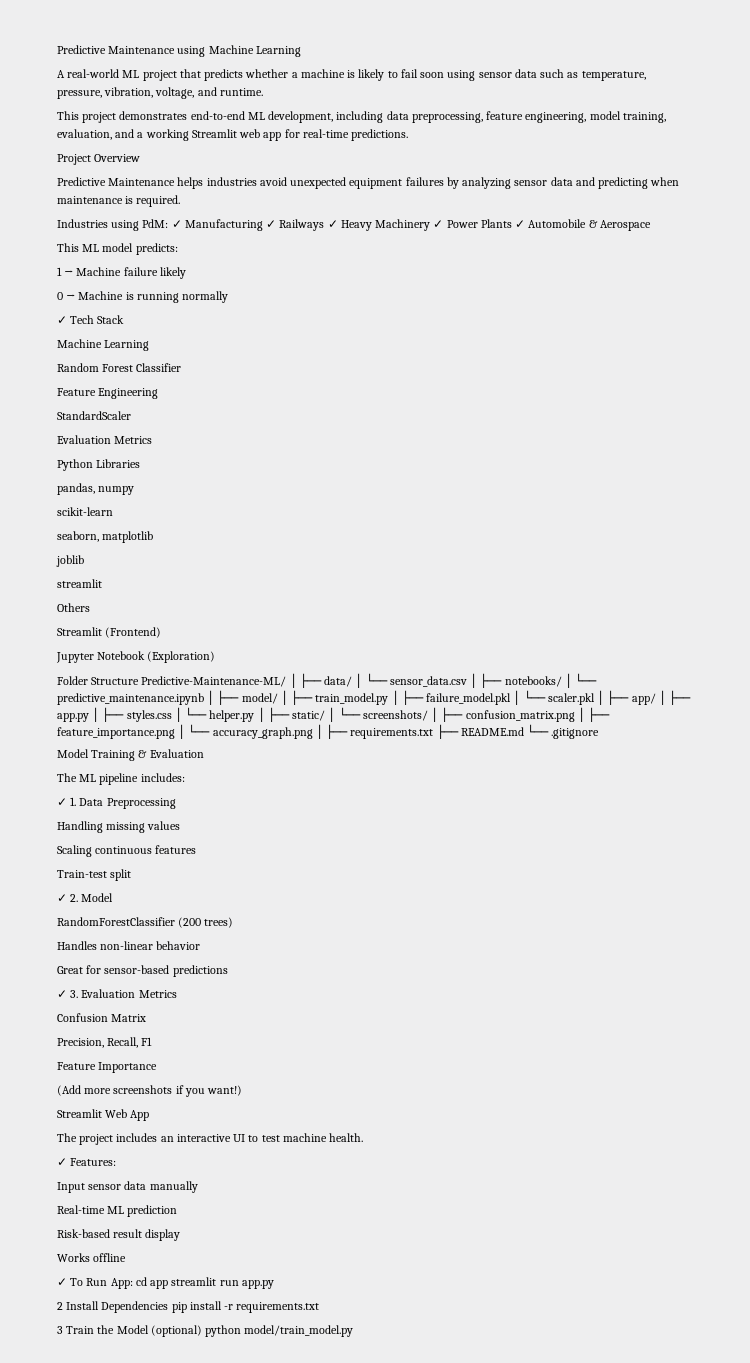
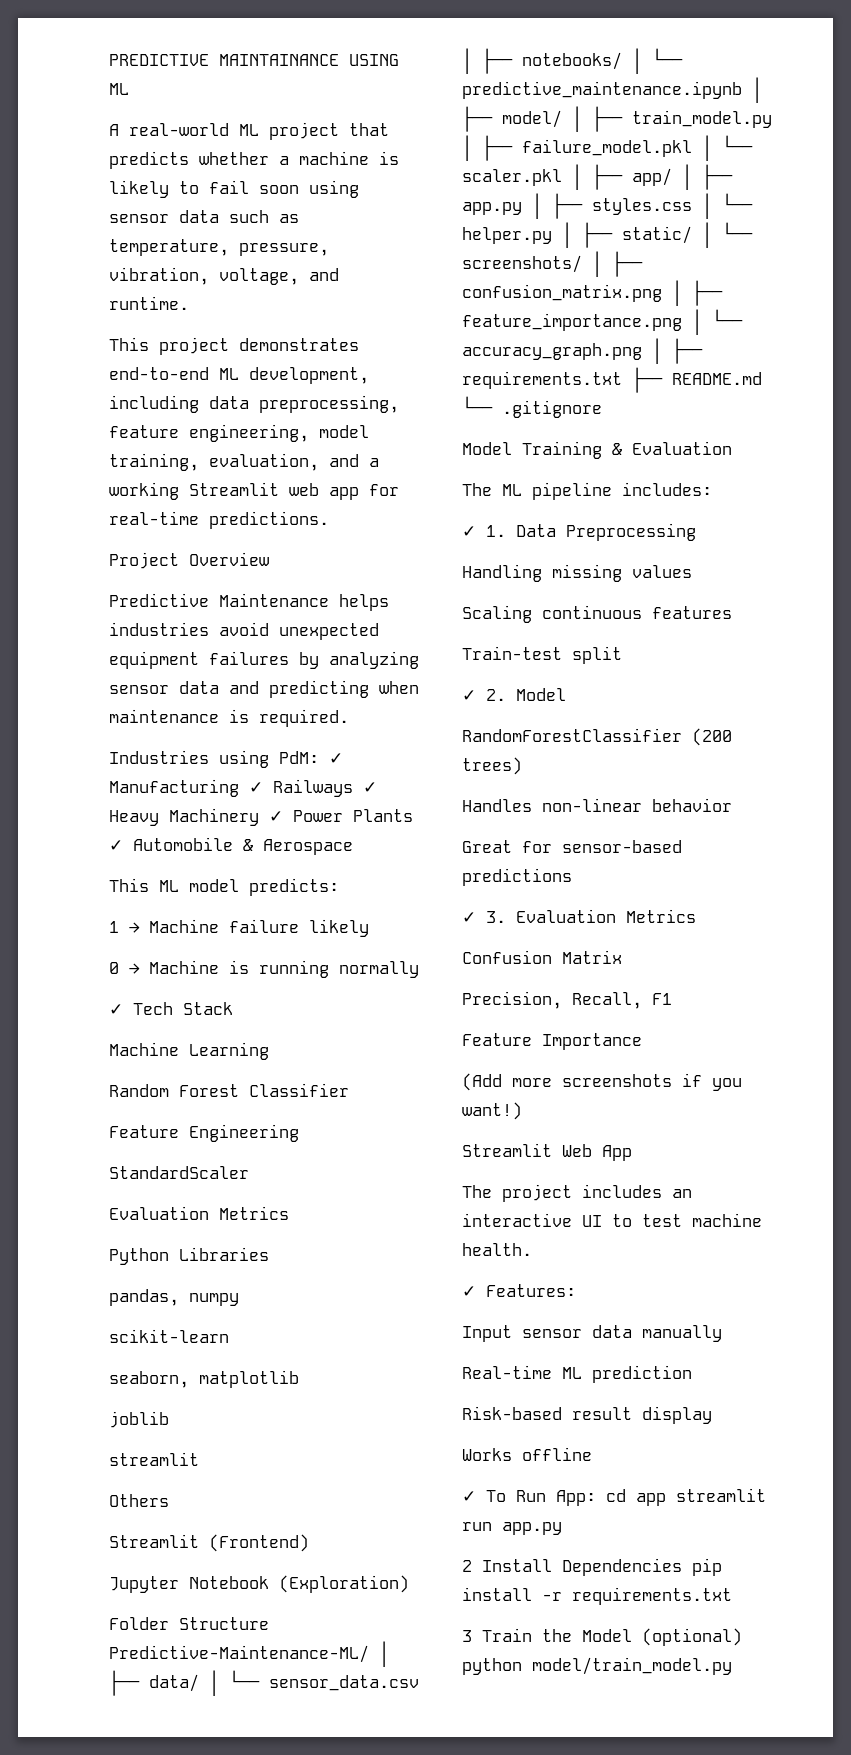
[57,45,301,57] Predictive Maintenance using Machine Learning -> [109,54,399,66] [109,83,129,95] PREDICTIVE MAINTAINANCE USING ML

